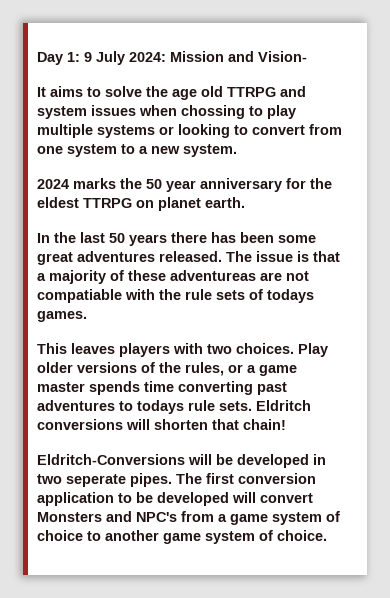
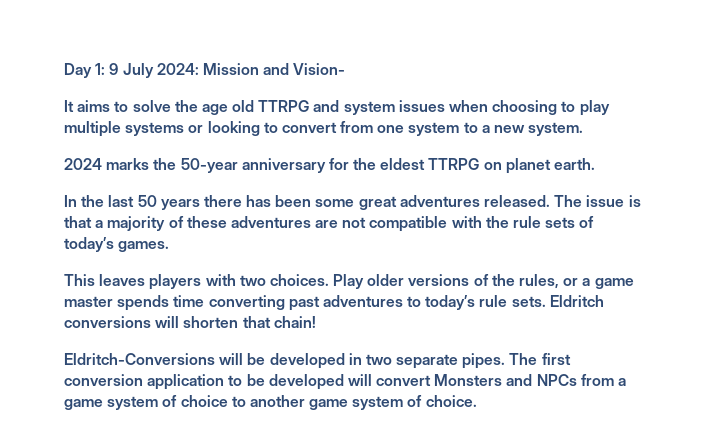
[181,105,245,119] chossing -> [492,100,558,115] choosing
[146,179,196,192] 50 year -> [180,158,238,173] 50-year
[170,270,256,281] adventureas -> [230,216,311,228] adventures
[37,289,122,303] compatiable -> [369,216,448,232] compatible
[267,289,314,303] todays -> [64,237,114,252] today’s
[137,400,184,414] todays -> [425,295,476,310] today’s
[66,474,126,487] seperate -> [396,354,459,369] separate
[136,512,177,522] NPC's -> [536,374,577,386] NPCs

